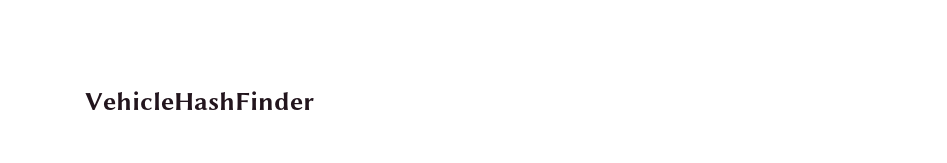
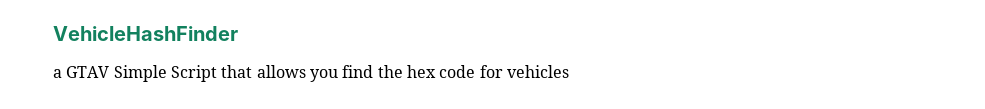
(314, 100) none -> [53,65,569,82] // a GTAV Simple Script that allows you find the hex code for vehicles

